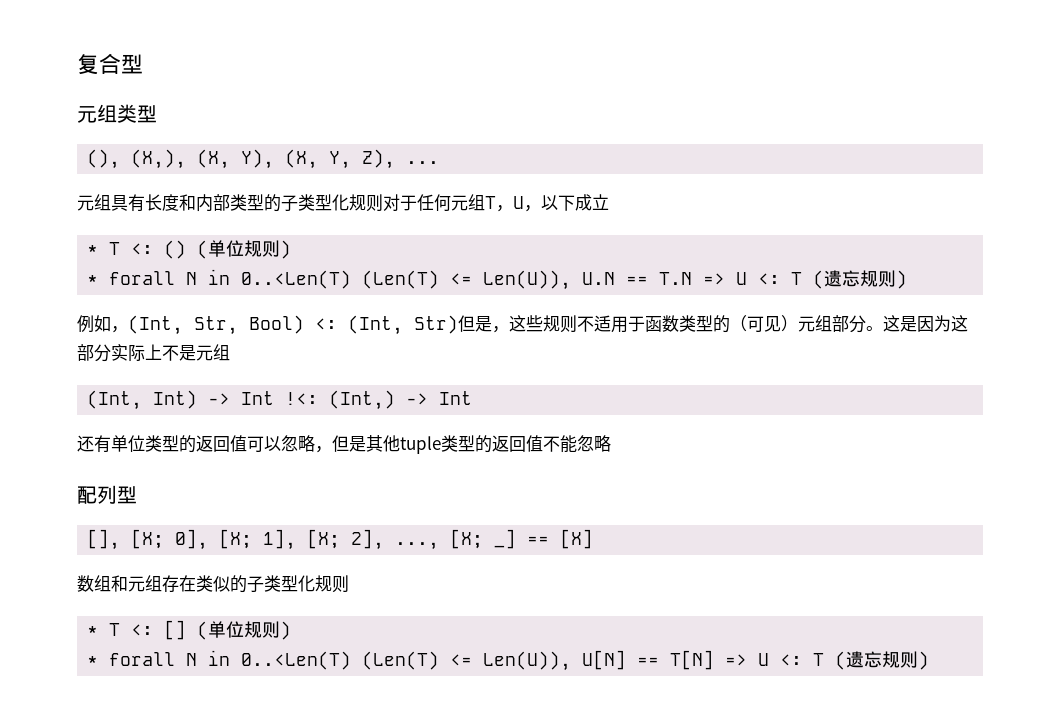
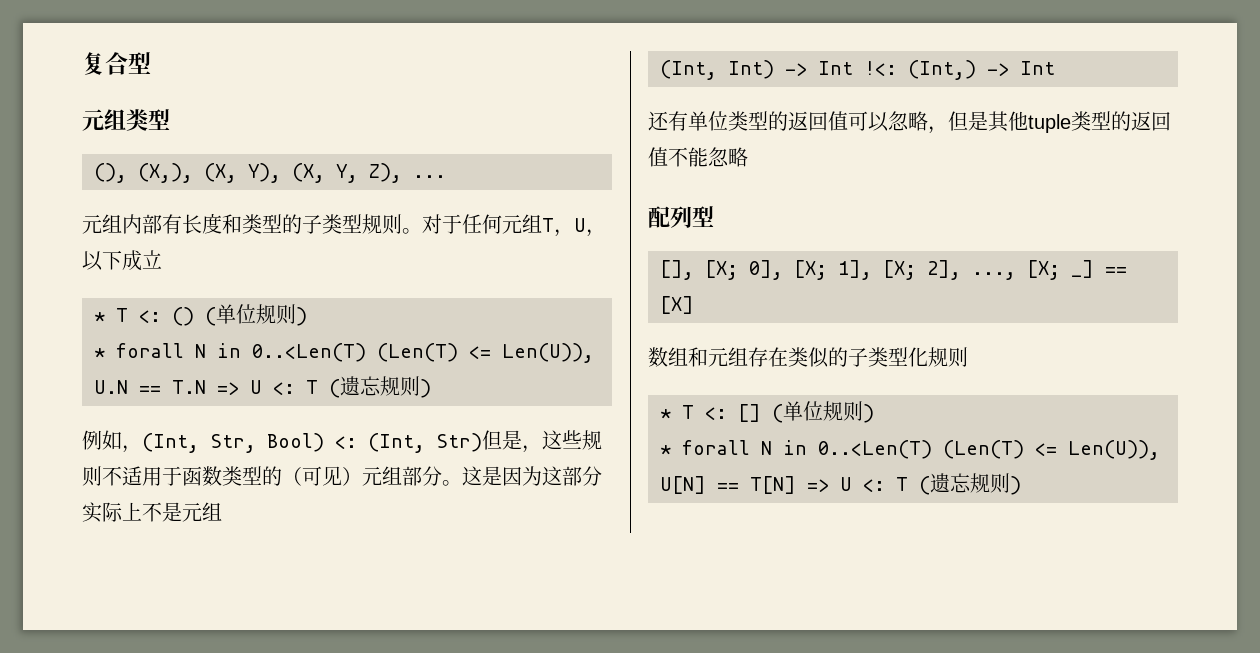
[111,195,128,211] 具 -> [122,214,162,234] 内部
[196,194,230,212] 内部 -> (242, 224) none
[332,194,383,212] 化规则 -> [362,214,422,234] 规则。

